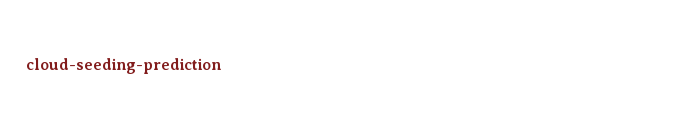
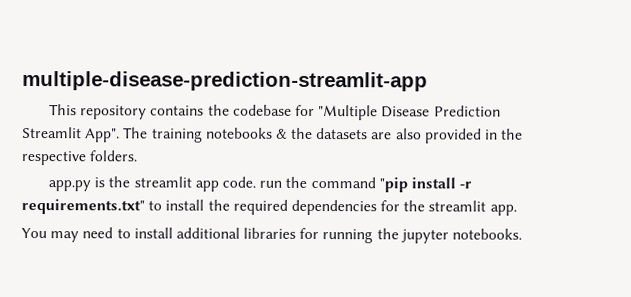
[26,58,222,74] cloud-seeding-prediction -> [22,70,428,92] [49,104,501,121] [22,126,524,144] [21,150,138,166] [48,176,473,193] [21,198,517,216] [21,227,523,244] multiple-disease-prediction-streamlit-app // This repository contains the codebase for "Multiple Disease Prediction Streamlit App". The training notebooks & the datasets are also provided in the respective folders. // app.py is the streamlit app code. run the command "pip install -r requirements.txt" to install the required dependencies for the streamlit app. // You may need to install additional libraries for running the jupyter notebooks.

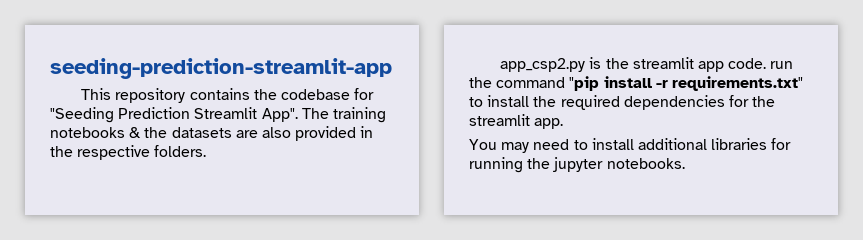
[22,70,428,92] multiple-disease-prediction-streamlit-app -> [50,58,392,79] seeding-prediction-streamlit-app
[318,105,431,121] "Multiple Disease -> [50,107,114,123] "Seeding
[48,180,92,192] app.py -> [500,58,586,72] app_csp2.py

